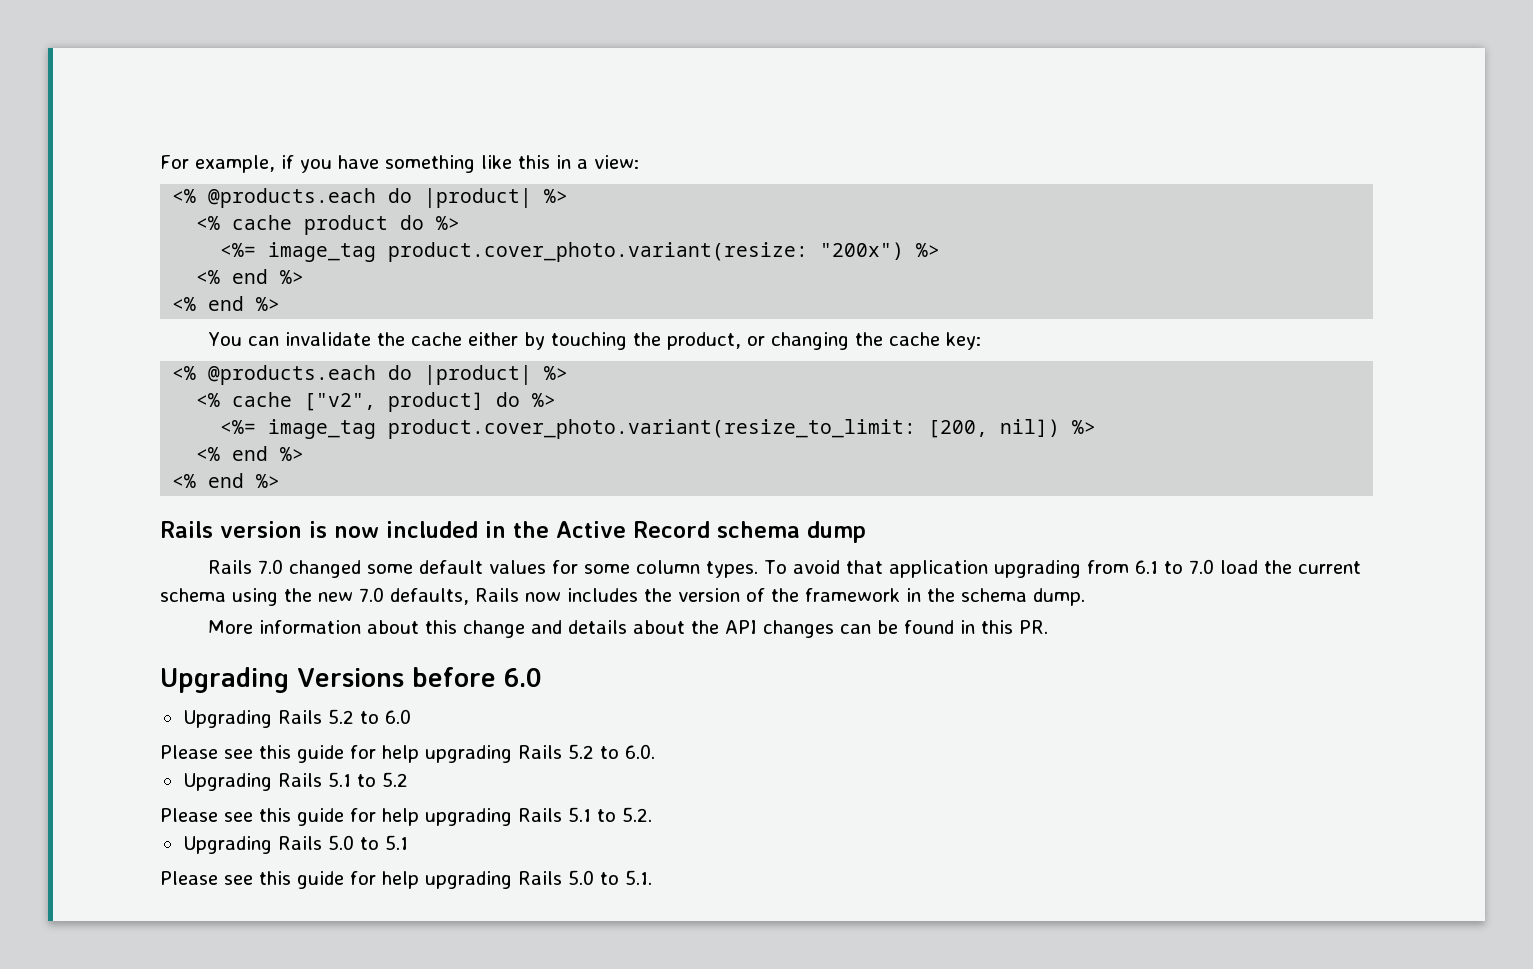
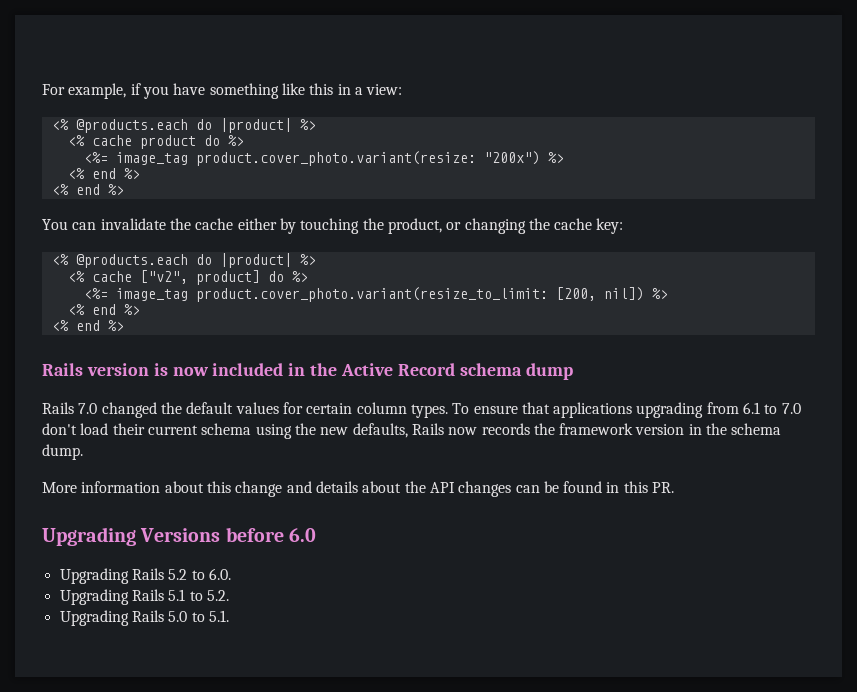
[367,564,414,574] some -> [160,402,182,414] the
[584,564,631,574] some -> [306,403,353,414] certain
[793,560,989,578] avoid that application -> [473,402,633,418] ensure that applications
[1220,560,1293,574] load the -> [42,423,145,435] don't load their
[359,587,384,602] 7.0 -> (349, 431) none
[567,588,765,602] includes the version of -> [481,423,530,435] records
(900, 595) none -> [635,424,685,435] version
[384,709,411,724] [160,744,619,763] 6.0 // Please see this guide for help upgrading Rails 5.2 to -> (205, 575) none
[381,772,408,787] [160,807,616,826] 5.2 // Please see this guide for help upgrading Rails 5.1 to -> (203, 596) none
[384,835,408,850] [160,870,619,889] 5.1 // Please see this guide for help upgrading Rails 5.0 to -> (205, 617) none

